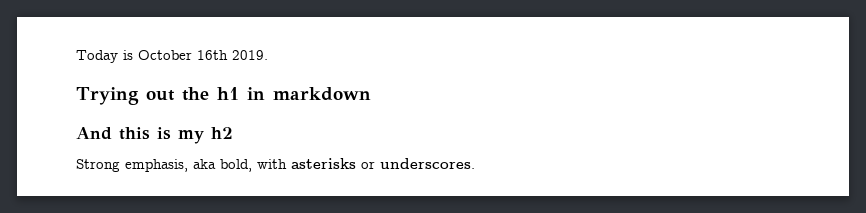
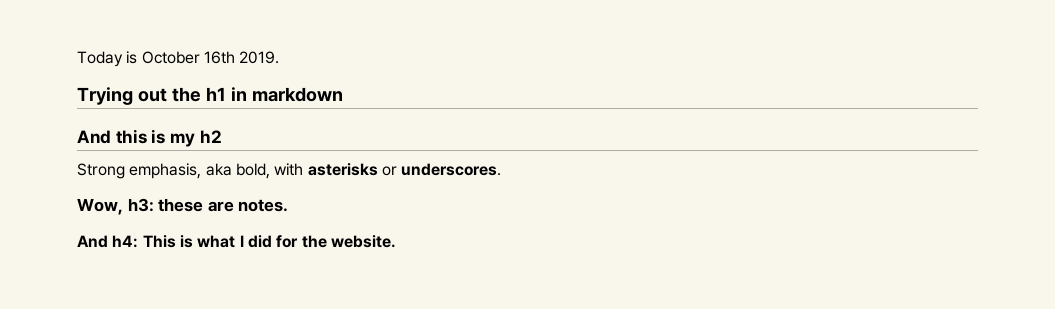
(475, 163) none -> [77,198,289,215] [77,235,396,248] // Wow, h3: these are notes. // And h4: This is what I did for the website.

